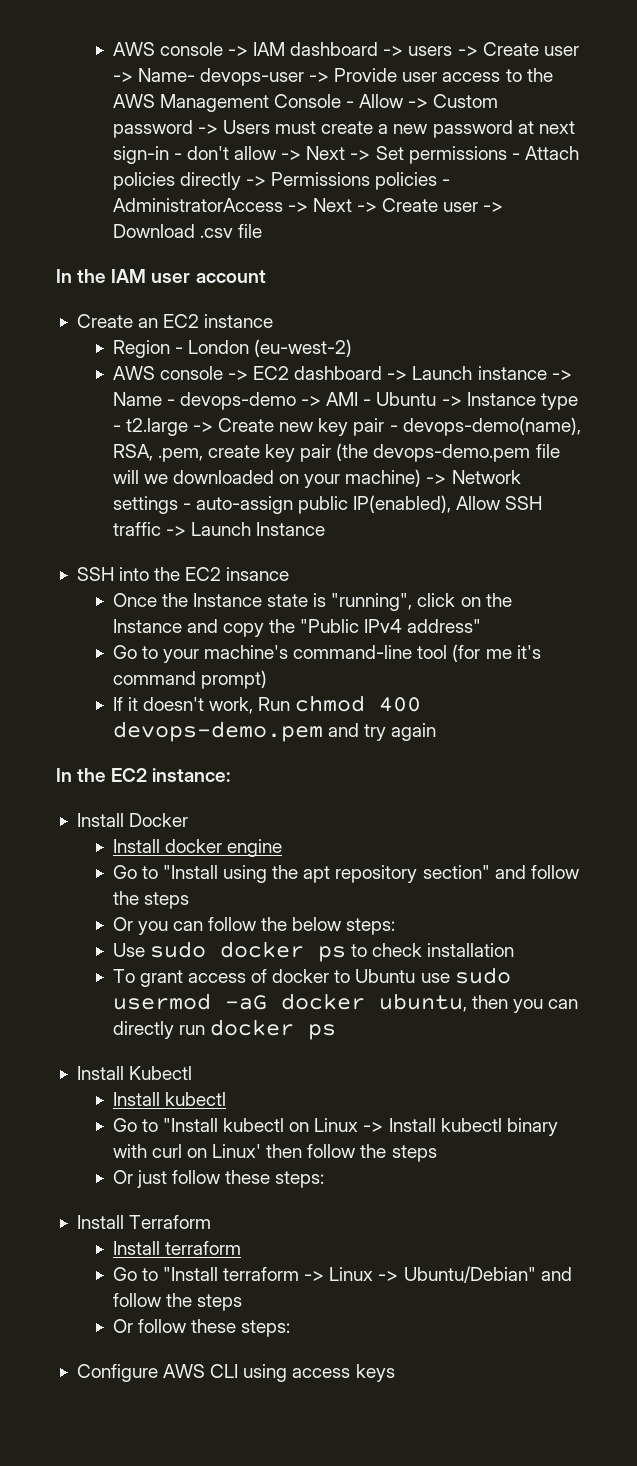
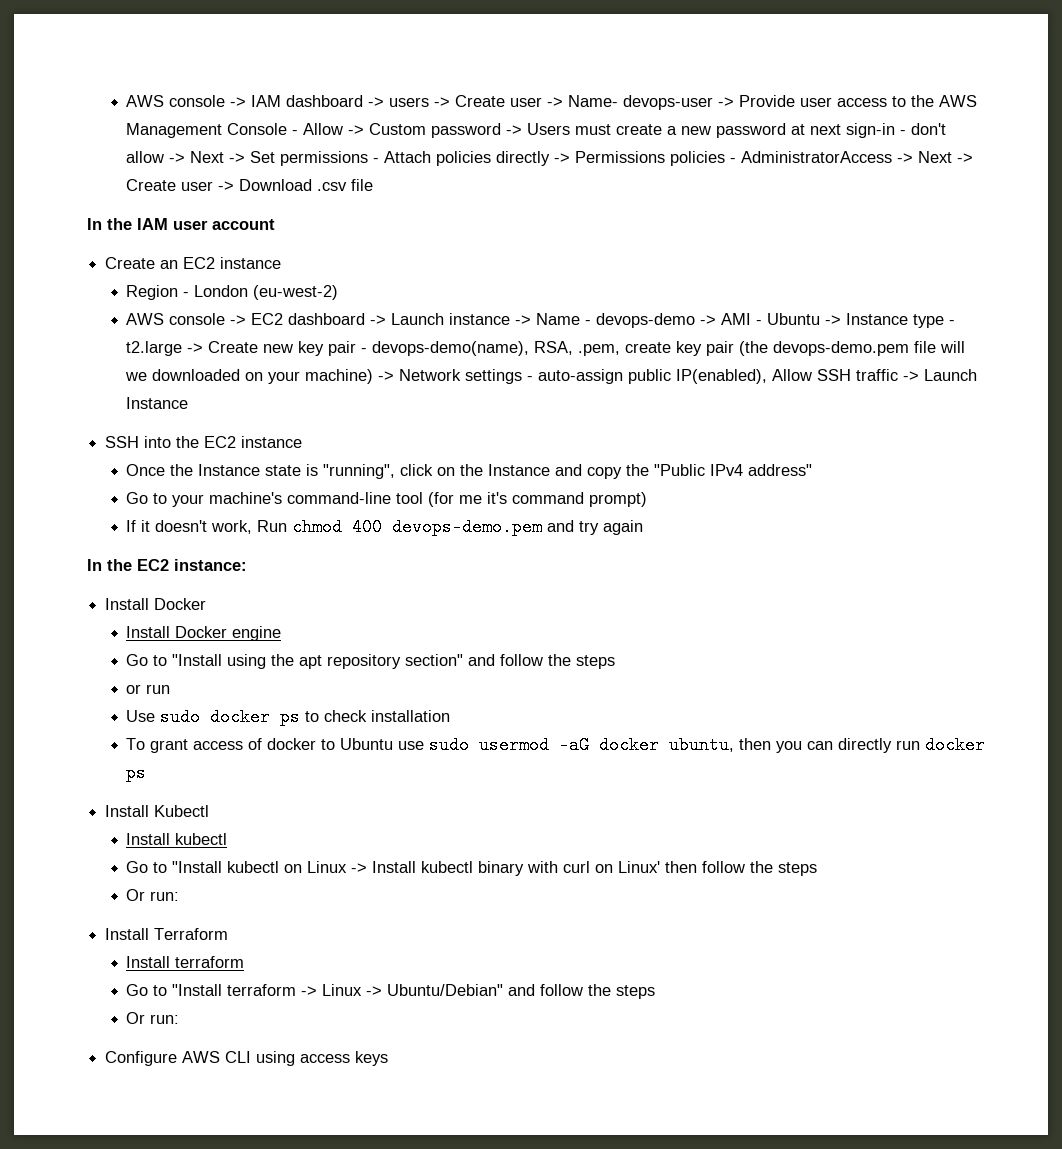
[226,567,290,581] insance -> [241,436,303,448] instance
[164,839,222,853] docker -> [175,626,228,638] Docker
[112,917,396,935] Or you can follow the below steps: -> [126,684,171,694] or run
[136,1170,325,1188] just follow these steps: -> [150,891,180,901] run:
[137,1319,291,1337] follow these steps: -> [150,1014,180,1024] run:

